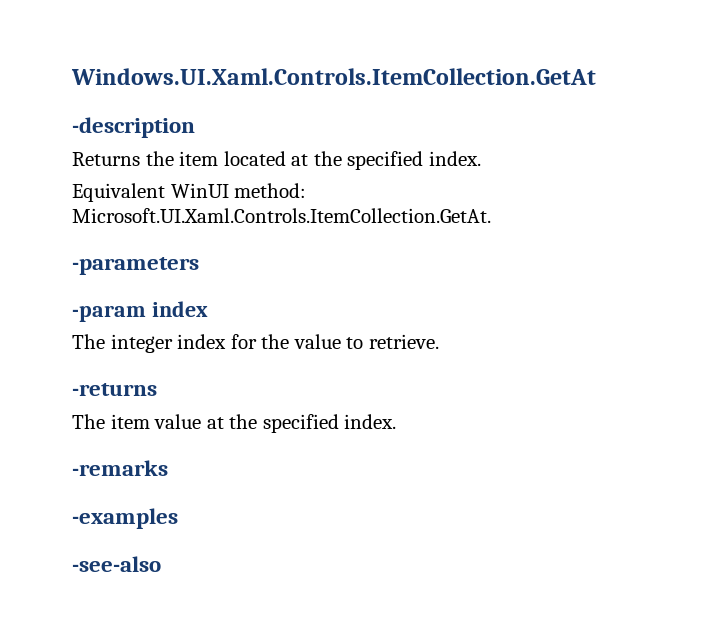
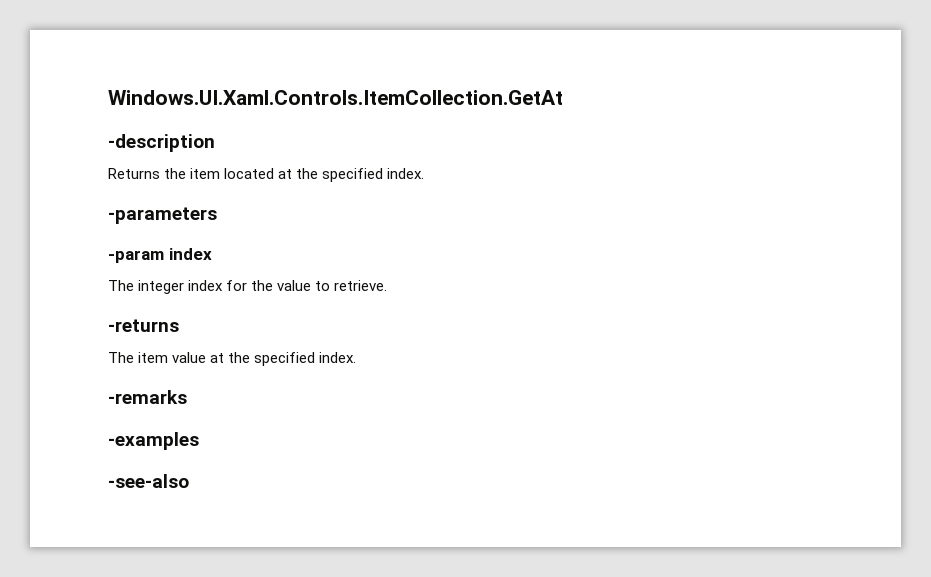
[72,183,307,202] [72,208,491,223] // Equivalent WinUI method: Microsoft.UI.Xaml.Controls.ItemCollection.GetAt. -> (425, 173) none

